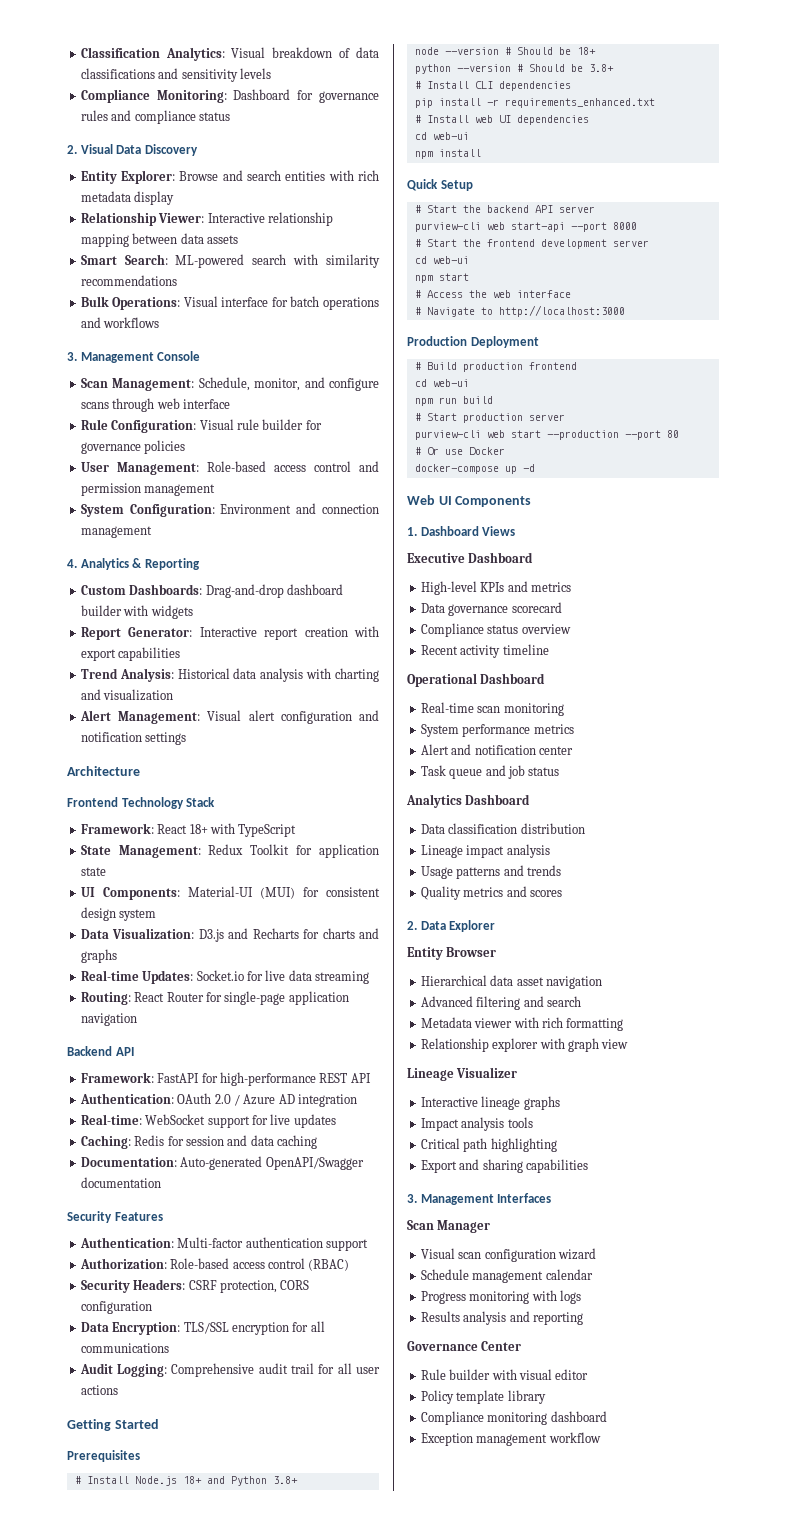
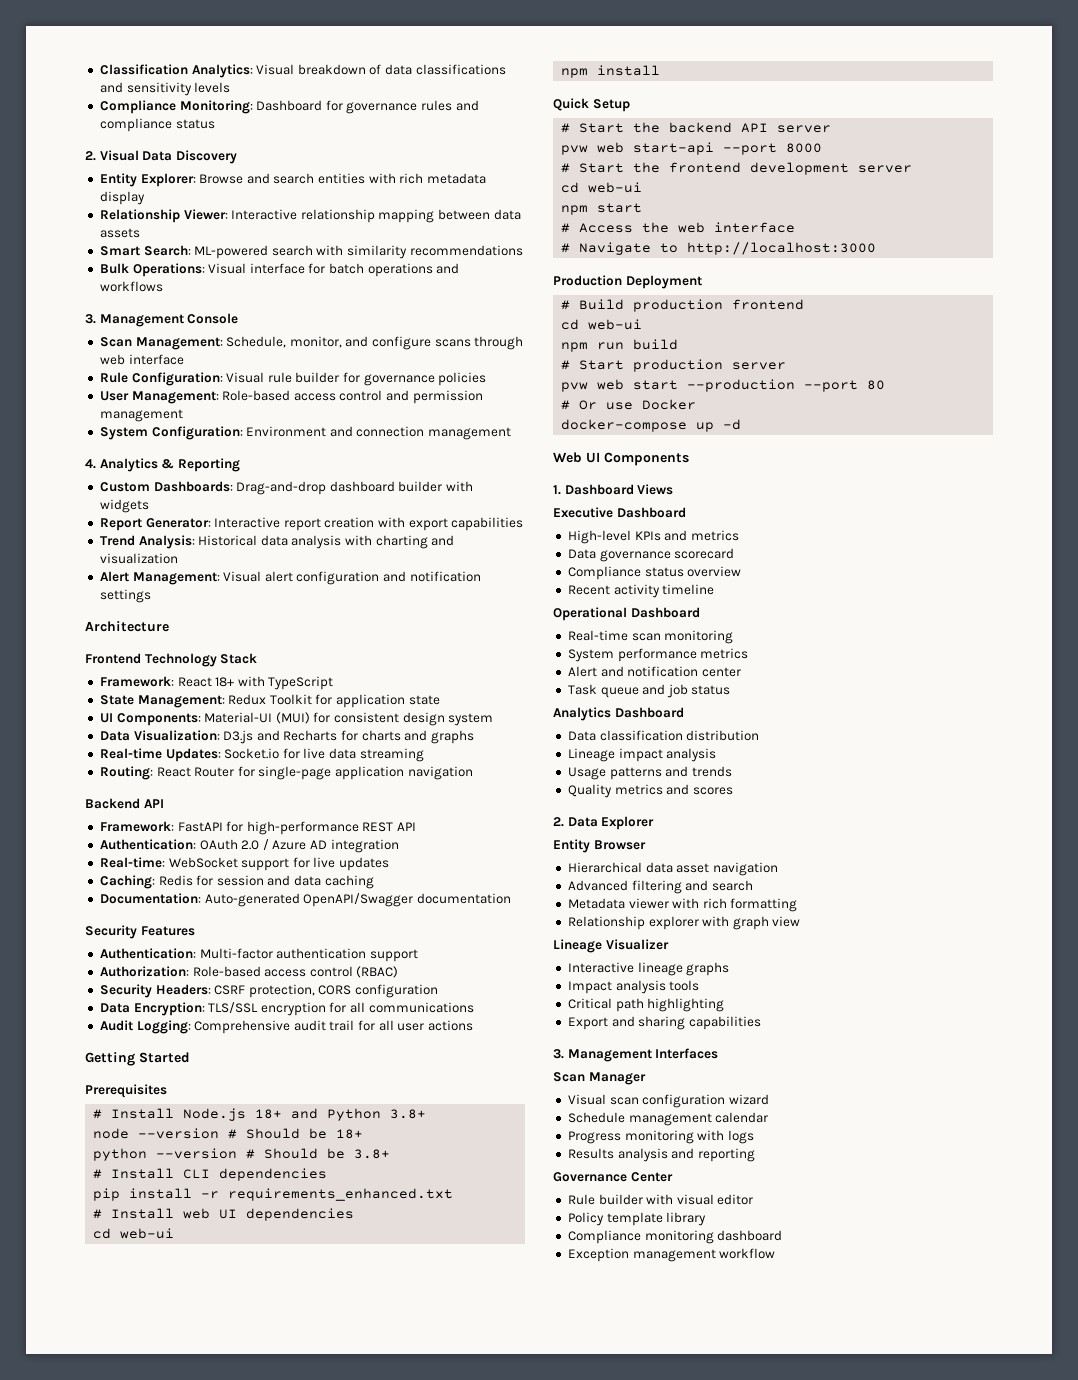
[414,222,481,232] purview-cli -> [561,145,589,155] pvw
[414,430,481,440] purview-cli -> [561,382,589,392] pvw

